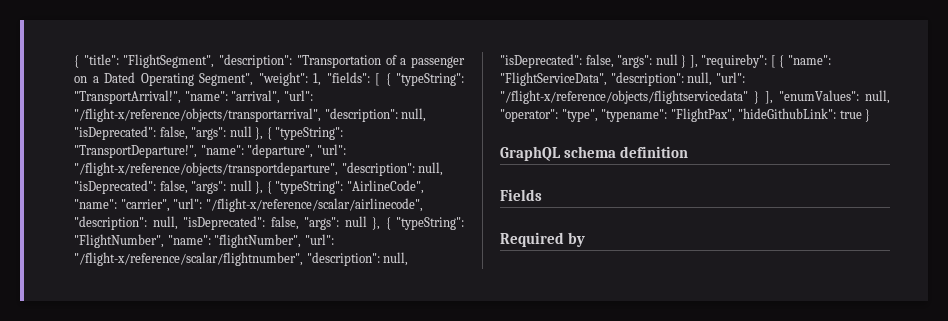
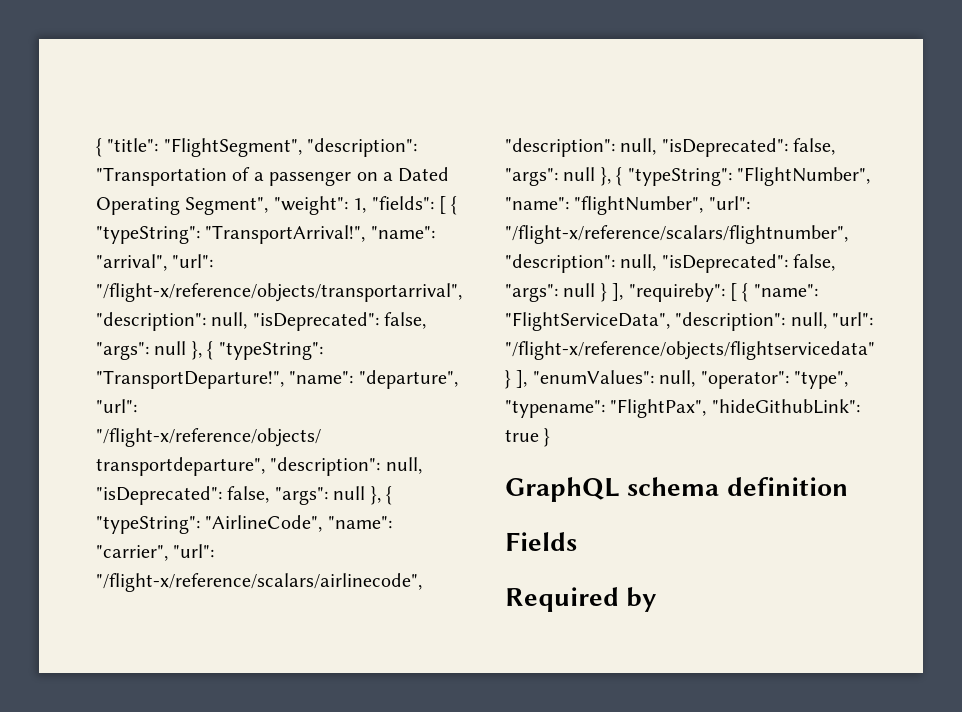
[205,198,423,212] "/flight-x/reference/scalar/airlinecode", -> [96,573,422,592] "/flight-x/reference/scalars/airlinecode",
[74,252,303,266] "/flight-x/reference/scalar/flightnumber", -> [505,225,848,244] "/flight-x/reference/scalars/flightnumber",

